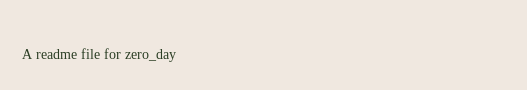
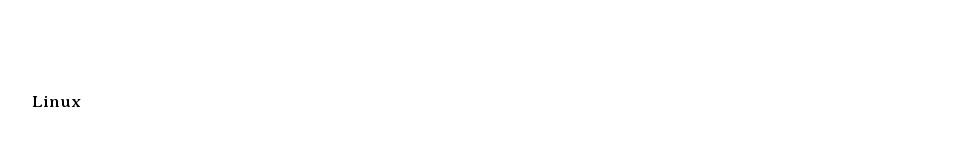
[22,48,176,62] A readme file for zero_day -> [32,95,81,107] Linux

